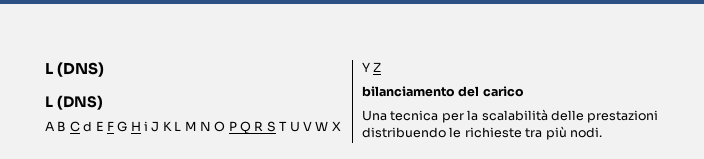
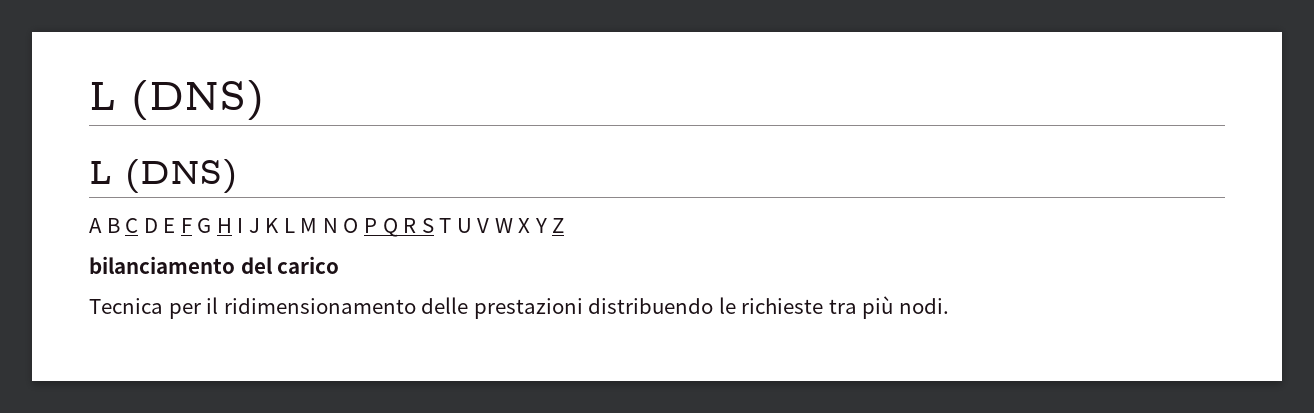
[83,121,93,132] d -> [143,218,158,233] D
[144,121,148,131] i -> [237,218,244,233] I
[362,109,548,123] Una tecnica per la scalabilità -> [89,297,416,319] Tecnica per il ridimensionamento

